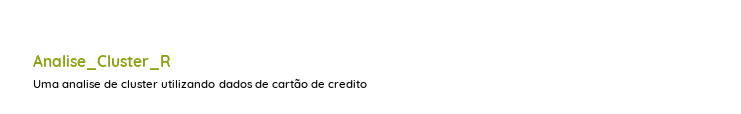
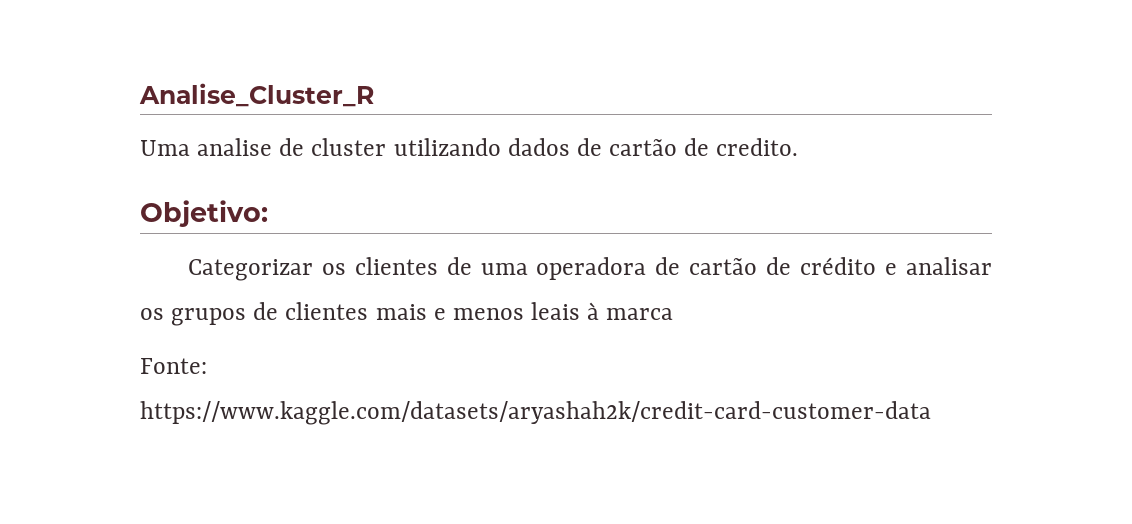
[327,80,367,88] credito -> [716,138,799,156] [140,200,268,227] [187,257,992,281] [140,302,674,326] [140,358,207,374] [140,401,931,425] credito. // Objetivo: // Categorizar os clientes de uma operadora de cartão de crédito e analisar os grupos de clientes mais e menos leais à marca // Fonte: https://www.kaggle.com/datasets/aryashah2k/credit-card-customer-data

